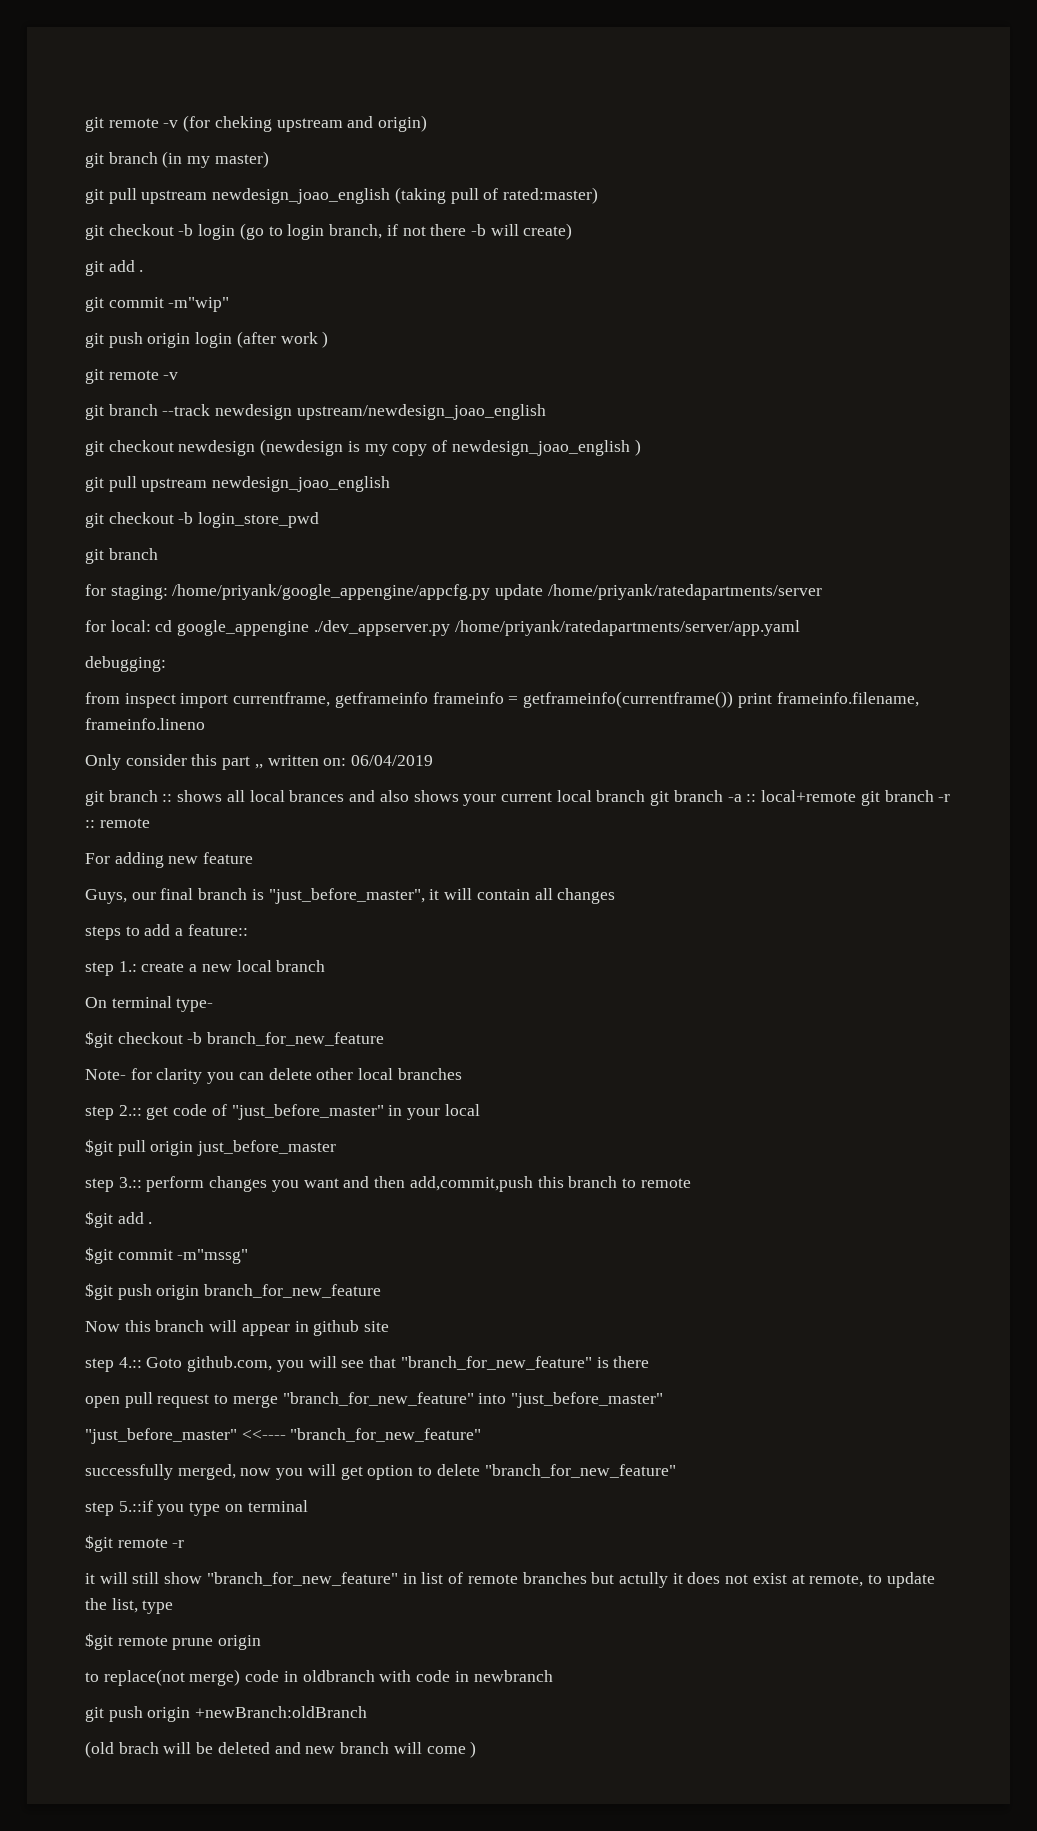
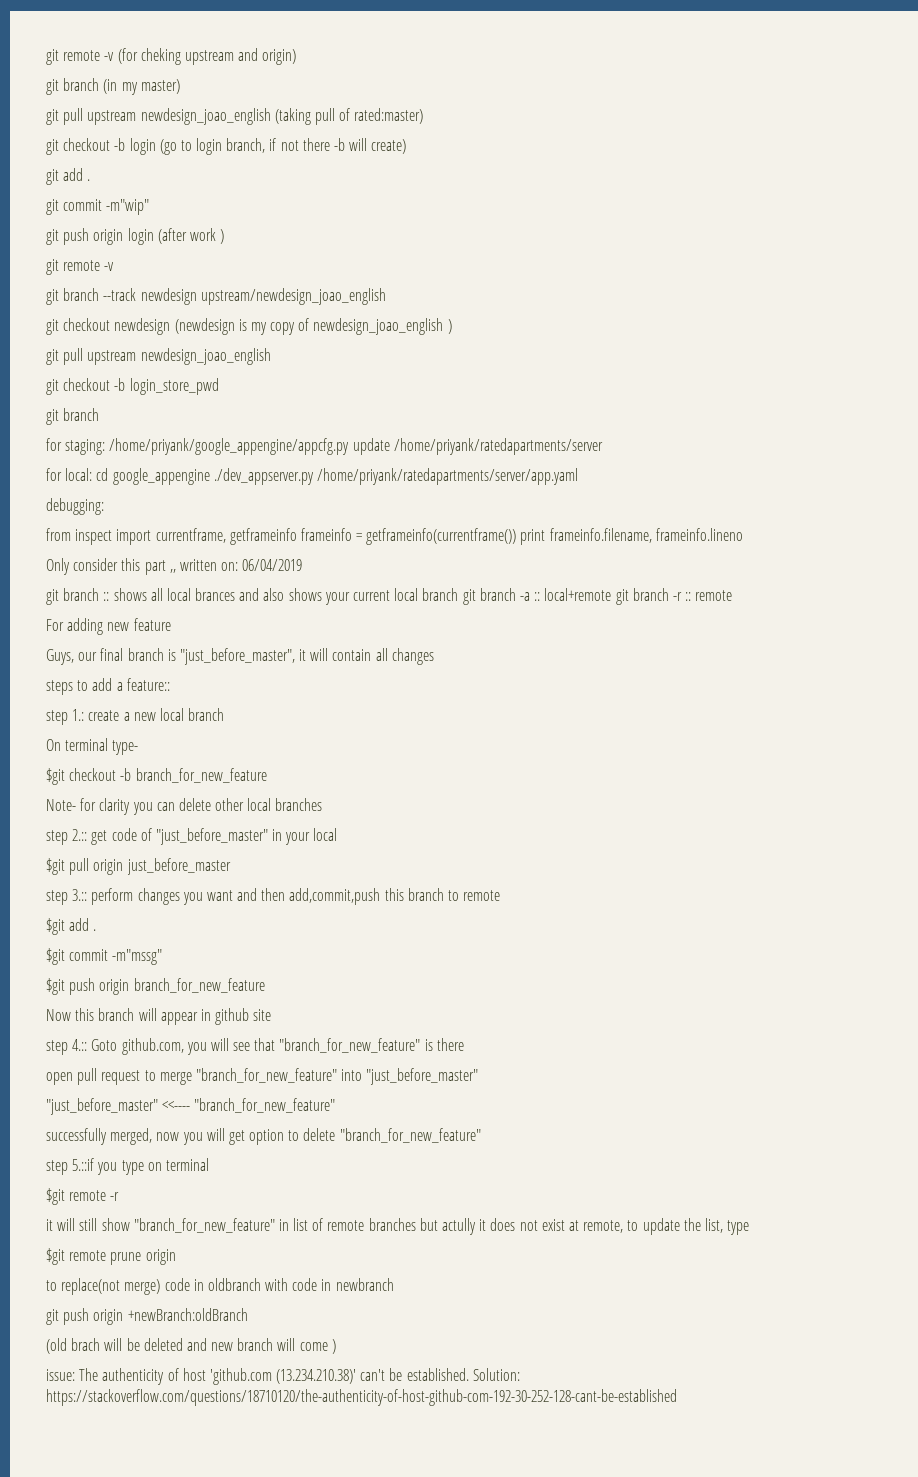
(477, 1749) none -> [46,1368,520,1385] [46,1389,677,1406] // issue: The authenticity of host 'github.com (13.234.210.38)' can't be established. Solution: https://stackoverflow.com/questions/18710120/the-authenticity-of-host-github-com-192-30-252-128-cant-be-established

